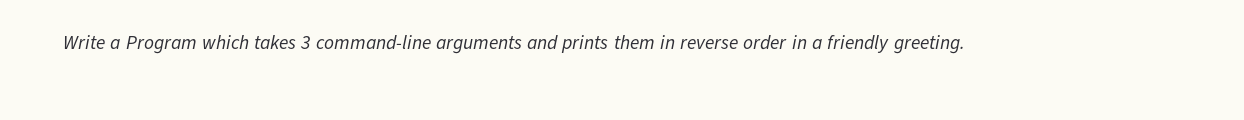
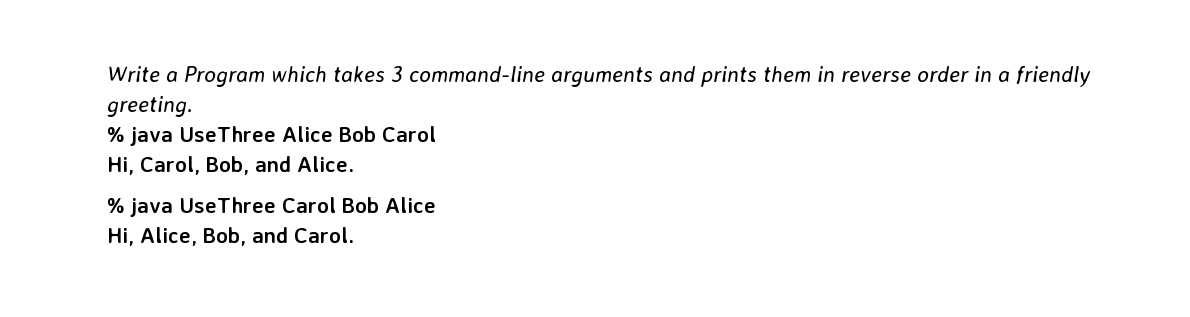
(965, 44) none -> [107,126,436,146] [107,156,354,175] [107,197,436,217] [107,227,354,246] // % java UseThree Alice Bob Carol // Hi, Carol, Bob, and Alice. // % java UseThree Carol Bob Alice // Hi, Alice, Bob, and Carol.

